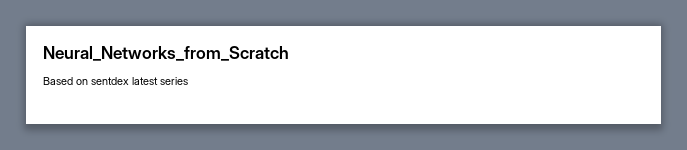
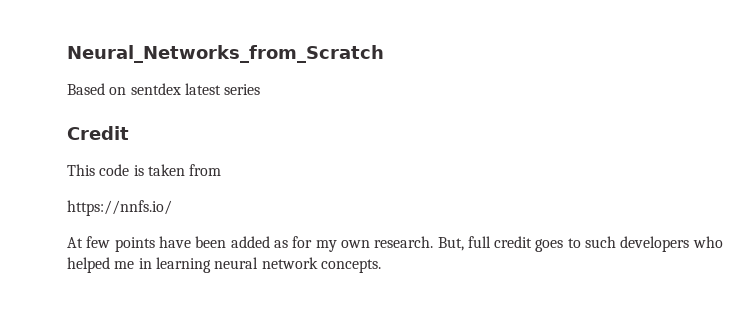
(188, 81) none -> [67,126,129,140] [67,164,222,176] [67,200,172,216] [67,236,723,252] [67,257,381,273] // Credit // This code is taken from // https://nnfs.io/ // At few points have been added as for my own research. But, full credit goes to such developers who helped me in learning neural network concepts.

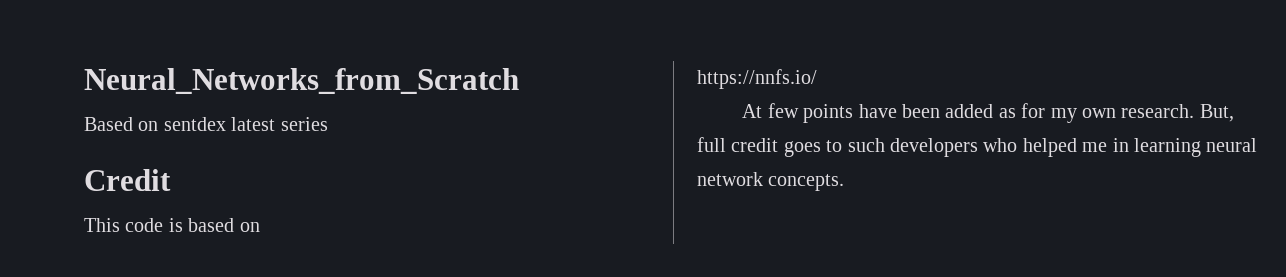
[147,164,222,176] taken from -> [188,218,260,232] based on

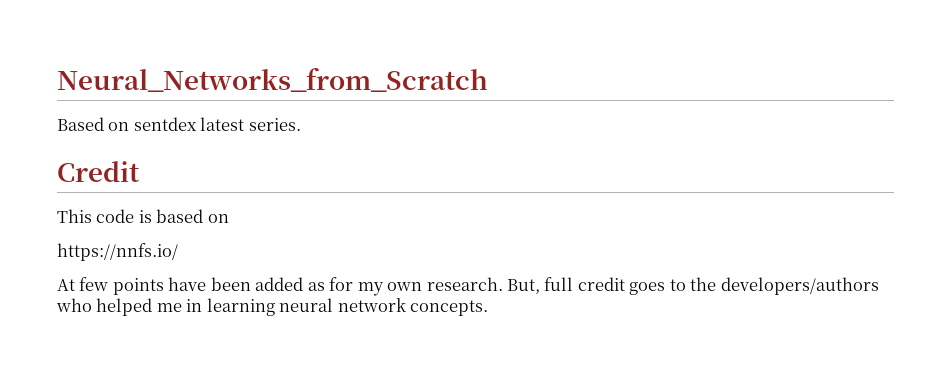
[280,117,328,131] series -> [248,118,301,131] series.
[847,138,978,157] such developers -> [690,277,879,295] the developers/authors

